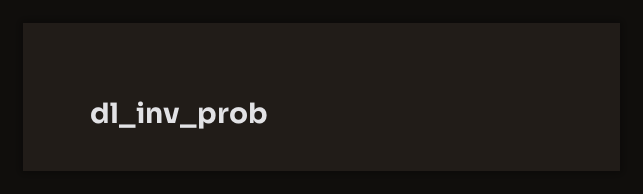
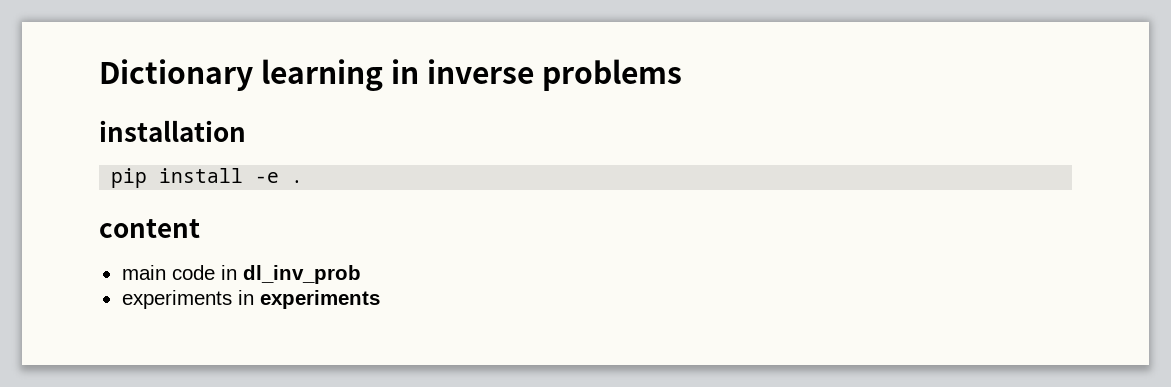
[90,101,268,129] dl_inv_prob -> [99,59,683,91] [99,120,246,142] [111,168,304,188] [99,219,200,238] [121,265,361,284] [121,290,380,309] Dictionary learning in inverse problems // installation // pip install -e . // content // main code in dl_inv_prob // experiments in experiments

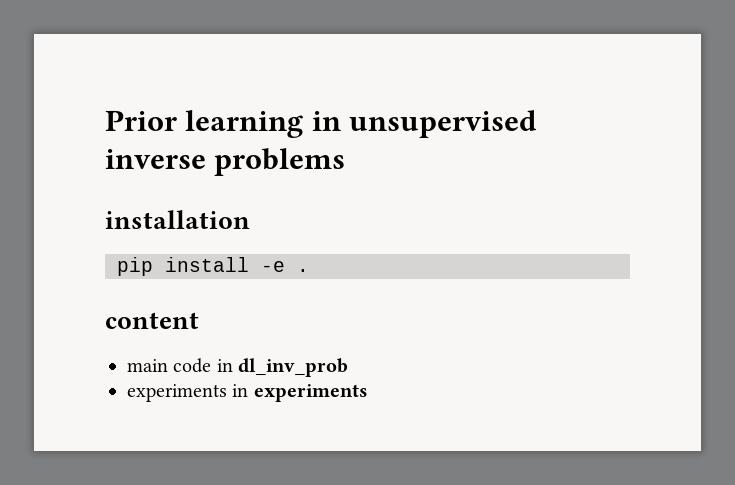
[99,59,253,91] Dictionary -> [105,110,177,131] Prior
(420, 71) none -> [349,110,538,138] unsupervised

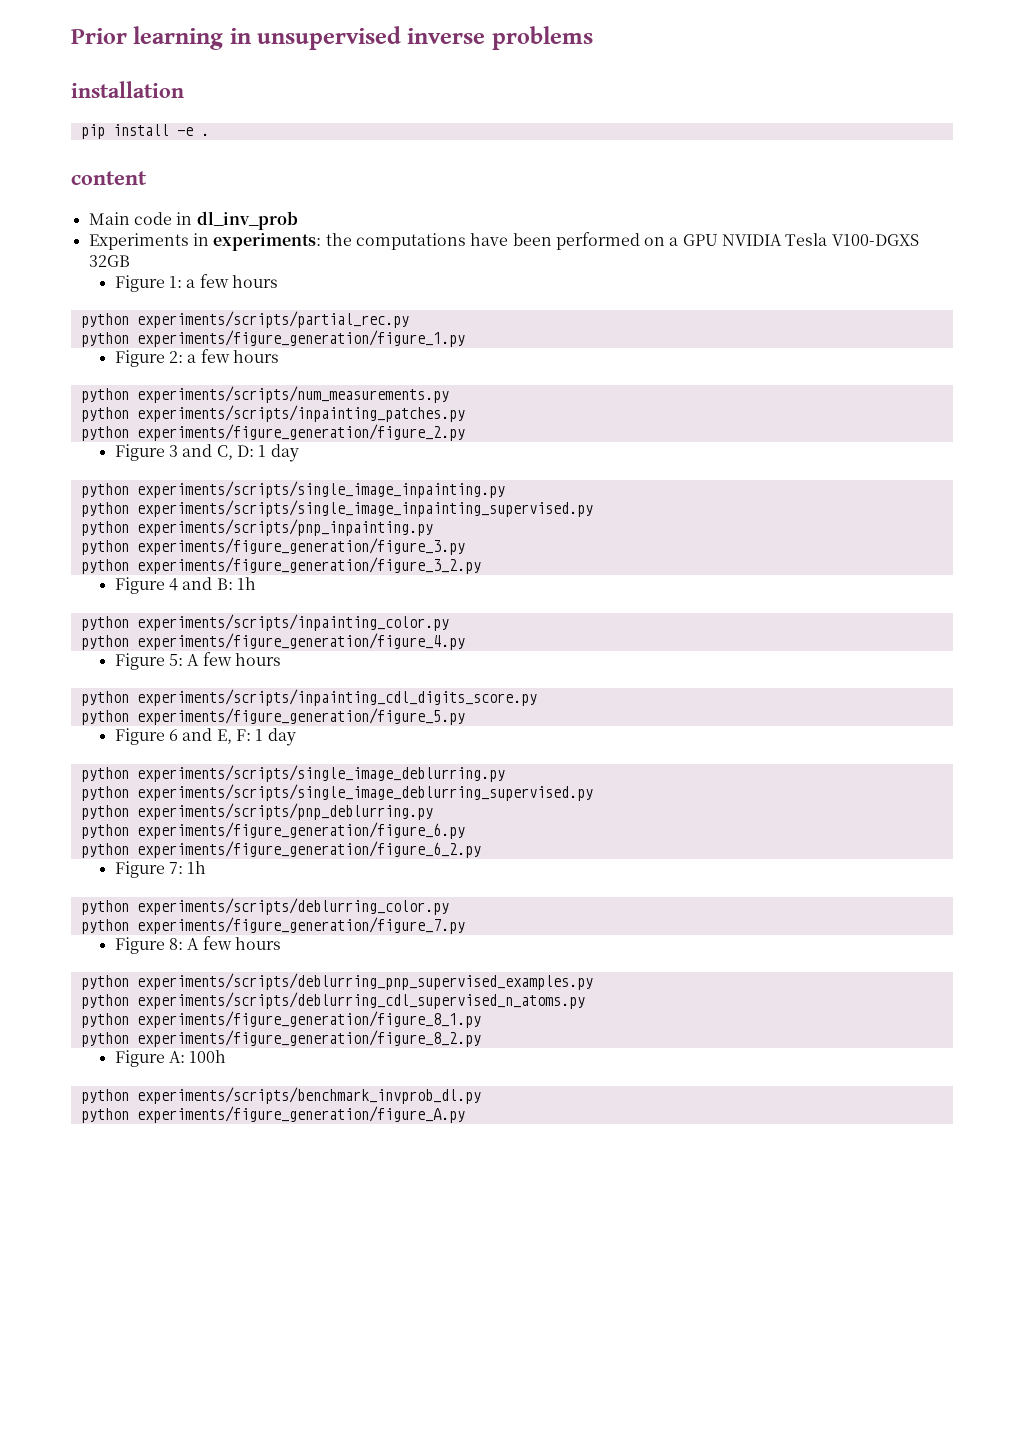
[127,359,168,372] main -> [88,212,130,225] Main
[127,384,368,402] experiments in experiments -> [88,232,919,251] [88,255,130,267] [114,274,279,292] [80,311,409,328] [80,330,465,347] [114,349,280,367] [80,386,449,403] [80,405,465,422] [80,424,465,441] [114,444,299,462] [80,481,505,498] [80,500,593,517] [80,519,433,536] [80,538,465,555] [80,557,481,574] [114,577,257,594] [80,614,449,631] [80,633,465,650] [114,652,282,670] [80,689,537,706] [80,708,465,725] [114,728,296,746] [80,765,505,782] [80,784,593,801] [80,803,433,820] [80,822,465,839] [80,841,481,858] [114,861,207,878] [80,898,449,915] [80,917,465,934] [114,936,282,954] [80,973,593,990] [80,992,585,1009] [80,1011,481,1028] [80,1030,481,1047] [114,1050,227,1067] [80,1087,481,1104] [80,1106,465,1123] Experiments in experiments: the computations have been performed on a GPU NVIDIA Tesla V100-DGXS 32GB // Figure 1: a few hours // python experiments/scripts/partial_rec.py // python experiments/figure_generation/figure_1.py // Figure 2: a few hours // python experiments/scripts/num_measurements.py // python experiments/scripts/inpainting_patches.py // python experiments/figure_generation/figure_2.py // Figure 3 and C, D: 1 day // python experiments/scripts/single_image_inpainting.py // python experiments/scripts/single_image_inpainting_supervised.py // python experiments/scripts/pnp_inpainting.py // python experiments/figure_generation/figure_3.py // python experiments/figure_generation/figure_3_2.py // Figure 4 and B: 1h // python experiments/scripts/inpainting_color.py // python experiments/figure_generation/figure_4.py // Figure 5: A few hours // python experiments/scripts/inpainting_cdl_digits_score.py // python experiments/figure_generation/figure_5.py // Figure 6 and E, F: 1 day // python experiments/scripts/single_image_deblurring.py // python experiments/scripts/single_image_deblurring_supervised.py // python experiments/scripts/pnp_deblurring.py // python experiments/figure_generation/figure_6.py // python experiments/figure_generation/figure_6_2.py // Figure 7: 1h // python experiments/scripts/deblurring_color.py // python experiments/figure_generation/figure_7.py // Figure 8: A few hours // python experiments/scripts/deblurring_pnp_supervised_examples.py // python experiments/scripts/deblurring_cdl_supervised_n_atoms.py // python experiments/figure_generation/figure_8_1.py // python experiments/figure_generation/figure_8_2.py // Figure A: 100h // python experiments/scripts/benchmark_invprob_dl.py // python experiments/figure_generation/figure_A.py

